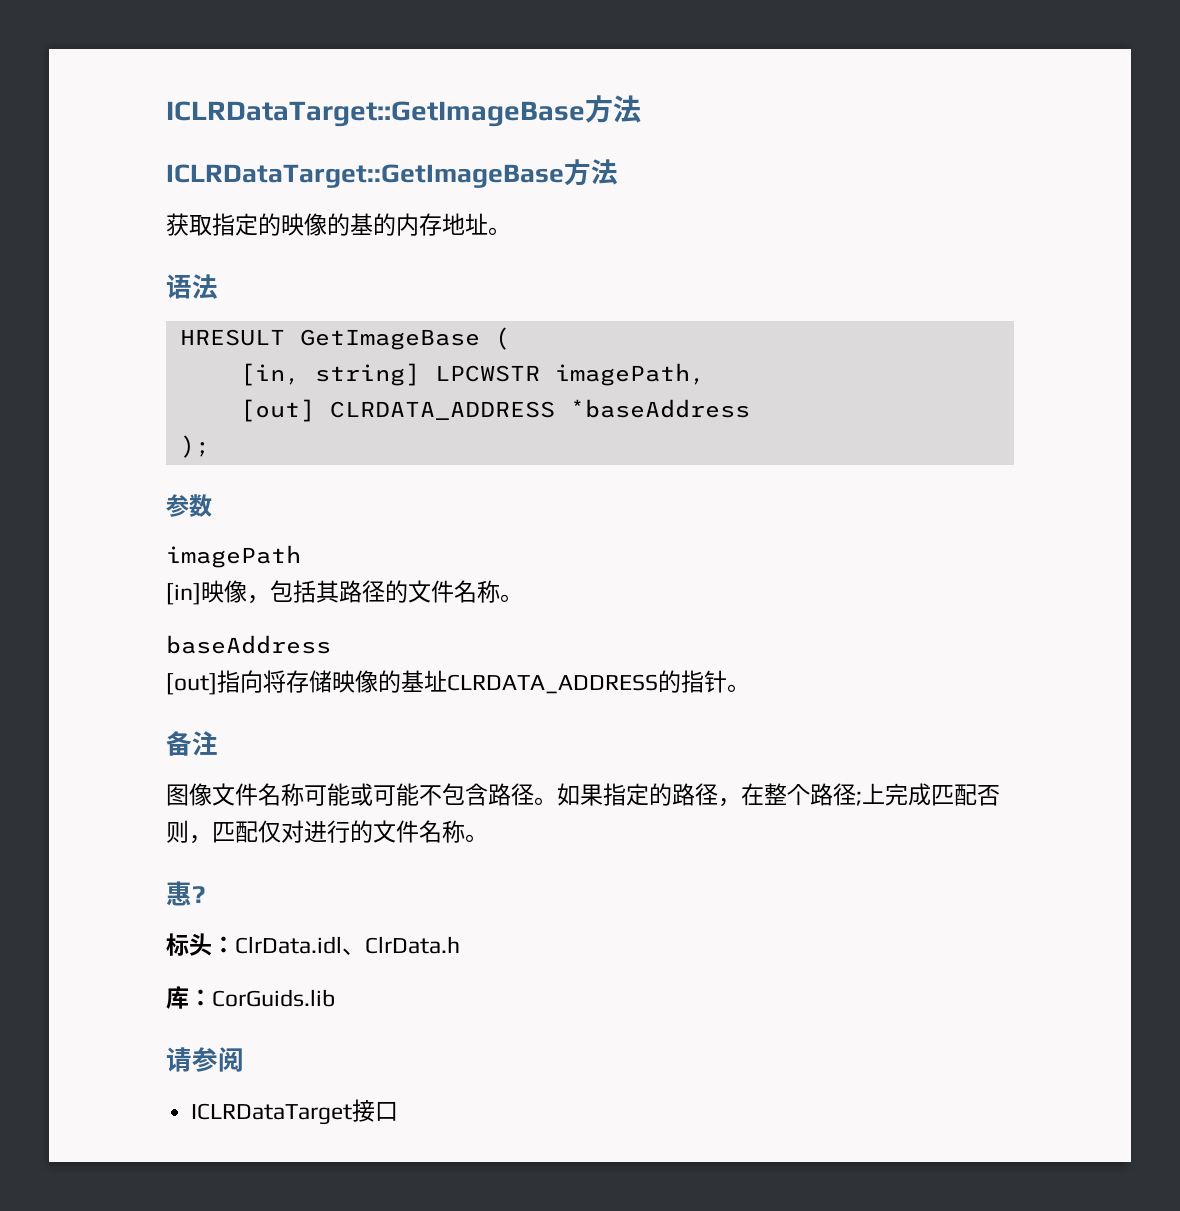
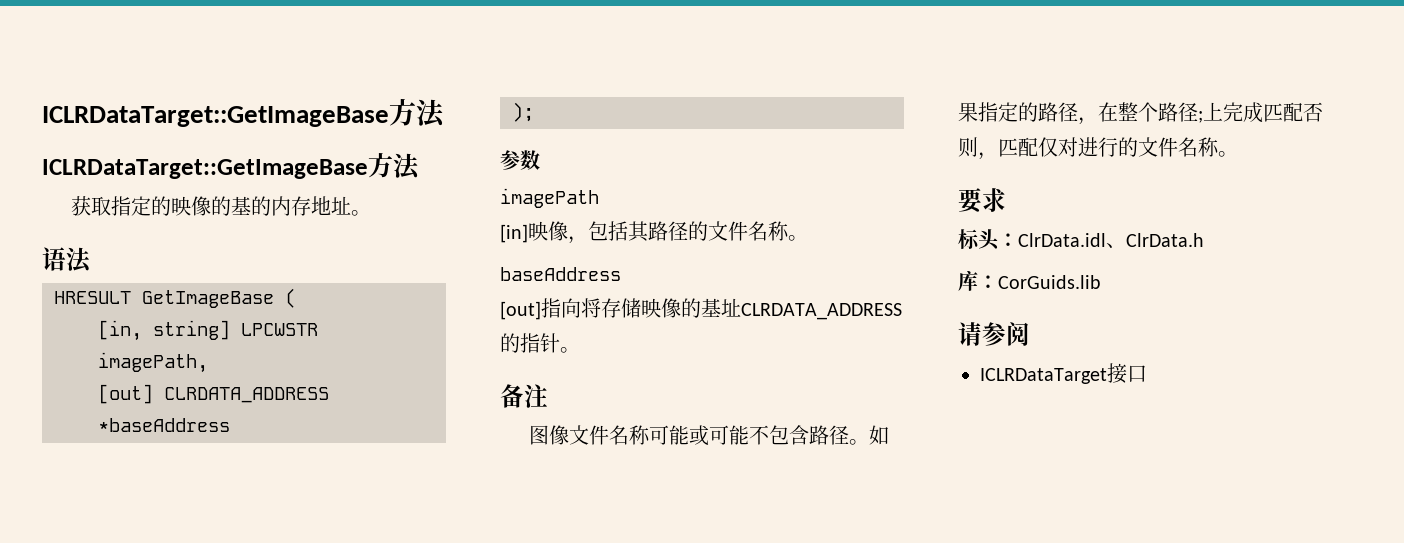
[166,881,205,906] 惠? -> [958,188,1006,213] 要求

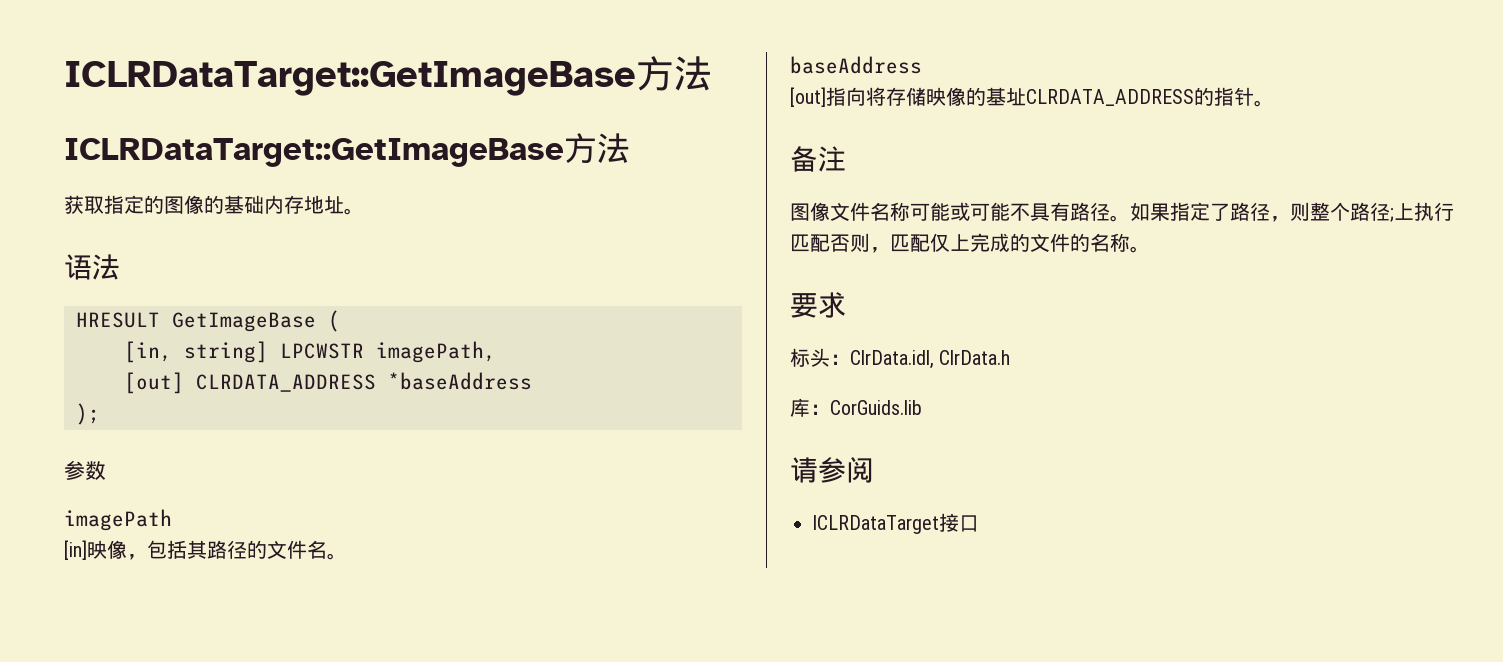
[171,196,272,216] 映像的基的 -> [164,195,264,214] 图像的基础
[768,221,789,241] 称 -> (327, 549) none
[769,425,810,445] 包含 -> [1030,202,1070,221] 具有
[1018,102,1118,125] 的路径，在 -> [1210,202,1310,222] 了路径，则
[1223,102,1263,123] 完成 -> [1414,202,1454,221] 执行
[1058,137,1178,157] 对进行的文件 -> [950,233,1090,252] 上完成的文件的
[1018,233,1126,248] ClrData.idl、 -> [850,350,934,369] ClrData.idl,

